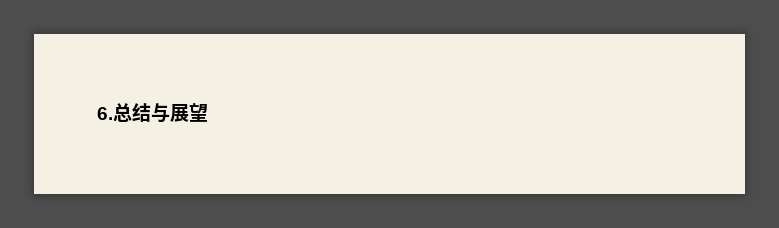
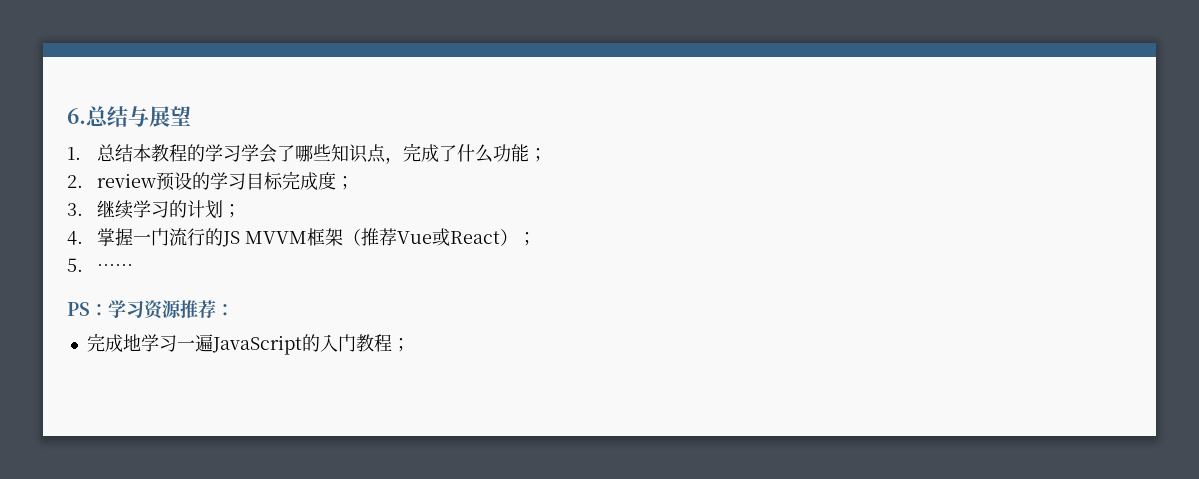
(208, 112) none -> [67,143,547,164] [67,171,354,191] [67,200,241,219] [67,228,536,247] [67,258,133,272] [67,300,234,319] [86,333,410,355] // 1.总结本教程的学习学会了哪些知识点，完成了什么功能； // 2. review预设的学习目标完成度； // 3.继续学习的计划； // 4.掌握一门流行的JS MVVM框架（推荐Vue或React）； // 5. …… // PS：学习资源推荐： // 完成地学习一遍JavaScript的入门教程；

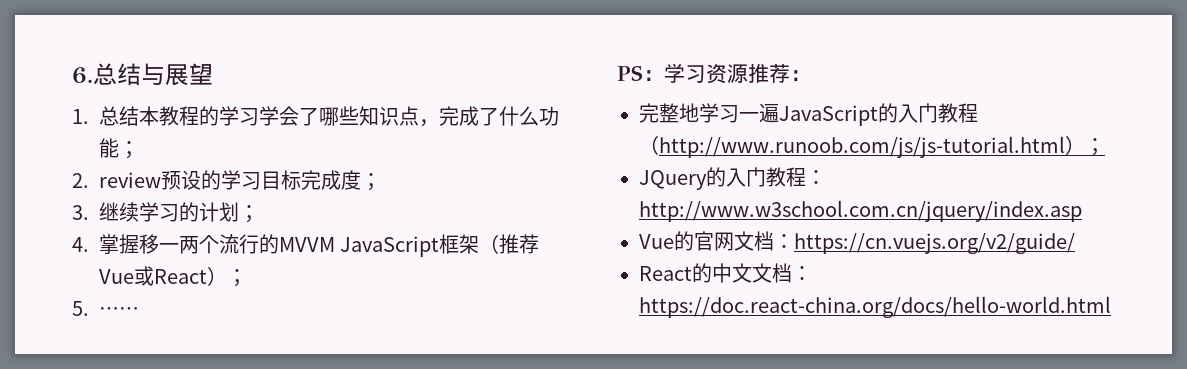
[132,228,307,247] 一门流行的JS MVVM -> [139,234,440,257] 移一两个流行的MVVM JavaScript
[104,334,123,352] 成 -> [659,103,679,123] 整
[391,338,410,352] ； -> [639,135,1105,158] [639,167,826,190] [639,200,1082,222] [639,231,1075,254] [639,263,812,283] [639,296,1111,318] （http://www.runoob.com/js/js-tutorial.html）； // JQuery的入门教程：http://www.w3school.com.cn/jquery/index.asp // Vue的官网文档：https://cn.vuejs.org/v2/guide/ // React的中文文档：https://doc.react-china.org/docs/hello-world.html

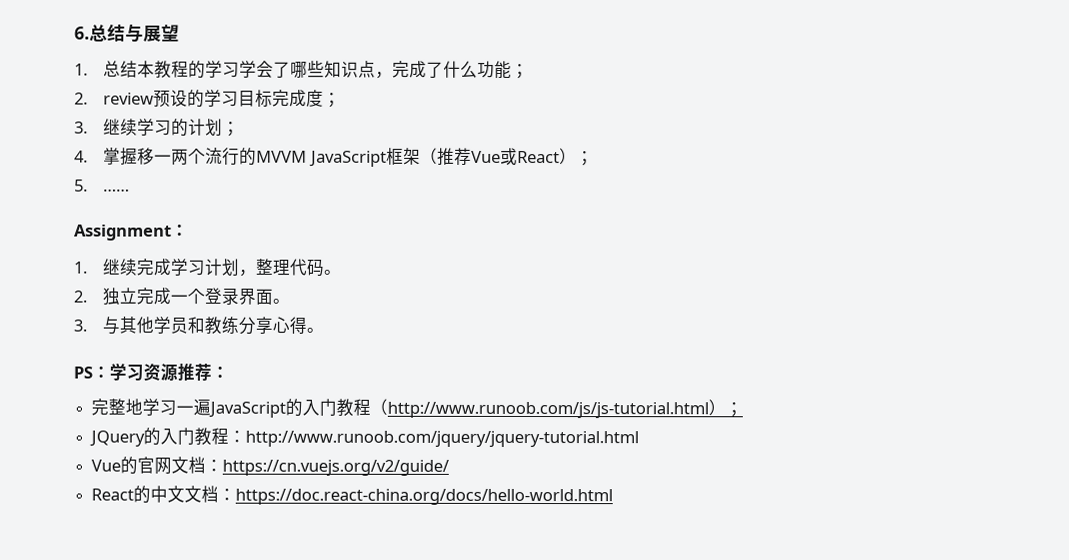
(139, 311) none -> [74,223,189,241] [74,258,343,277] [73,287,291,306] [73,316,325,335] // Assignment： // 1.继续完成学习计划，整理代码。 // 2.独立完成一个登录界面。 // 3.与其他学员和教练分享心得。
[639,200,1082,222] http://www.w3school.com.cn/jquery/index.asp -> [245,430,640,448] http://www.runoob.com/jquery/jquery-tutorial.html

